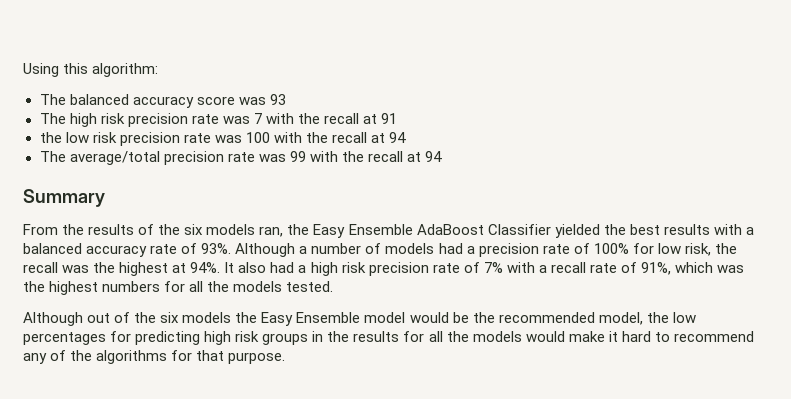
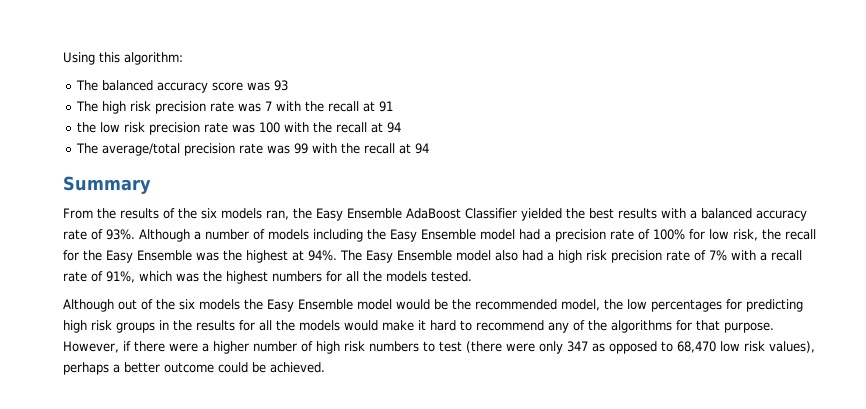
(435, 248) none -> [313,229,515,242] including the Easy Ensemble model
(58, 267) none -> [63,250,192,263] for the Easy Ensemble
[224,262,235,273] It -> [340,250,491,263] The Easy Ensemble model
(286, 358) none -> [63,341,815,354] [63,362,325,375] However, if there were a higher number of high risk numbers to test (there were only 347 as opposed to 68,470 low risk values), perhaps a better outcome could be achieved.

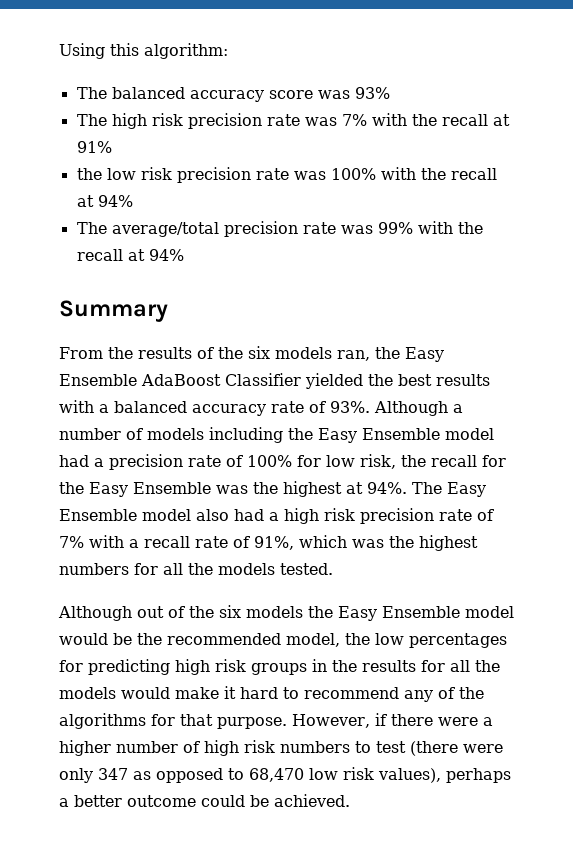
[274,80,289,91] 93 -> [354,87,390,99] 93%
[265,101,394,112] 7 with the recall at 91 -> [341,113,510,126] [76,141,112,153] 7% with the recall at 91%
[259,122,402,133] 100 with the recall at 94 -> [330,167,497,180] [76,195,133,207] 100% with the recall at 94%
[294,143,430,154] 99 with the recall at 94 -> [377,221,483,234] [76,249,184,261] 99% with the recall at 94%

